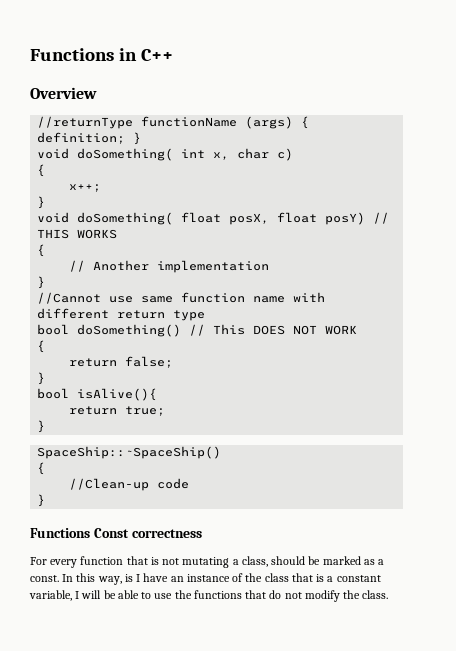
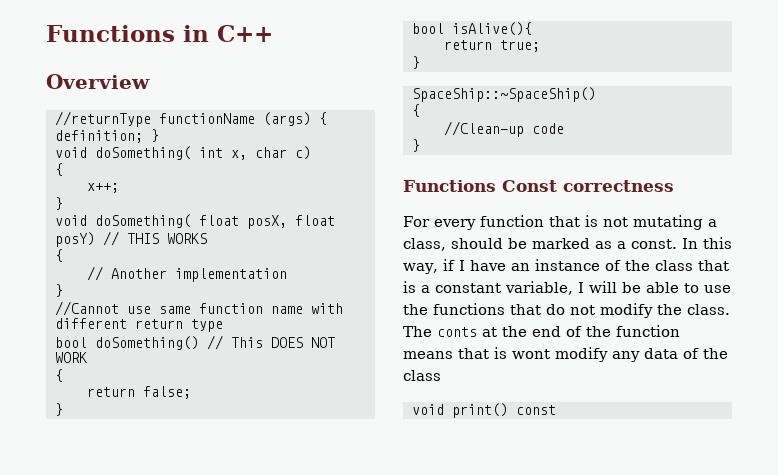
[124,574,133,582] is -> [442,259,455,271] if
(389, 594) none -> [403,325,680,337] [403,347,728,362] [403,370,441,381] [411,403,556,418] The conts at the end of the function means that is wont modify any data of the class // void print() const

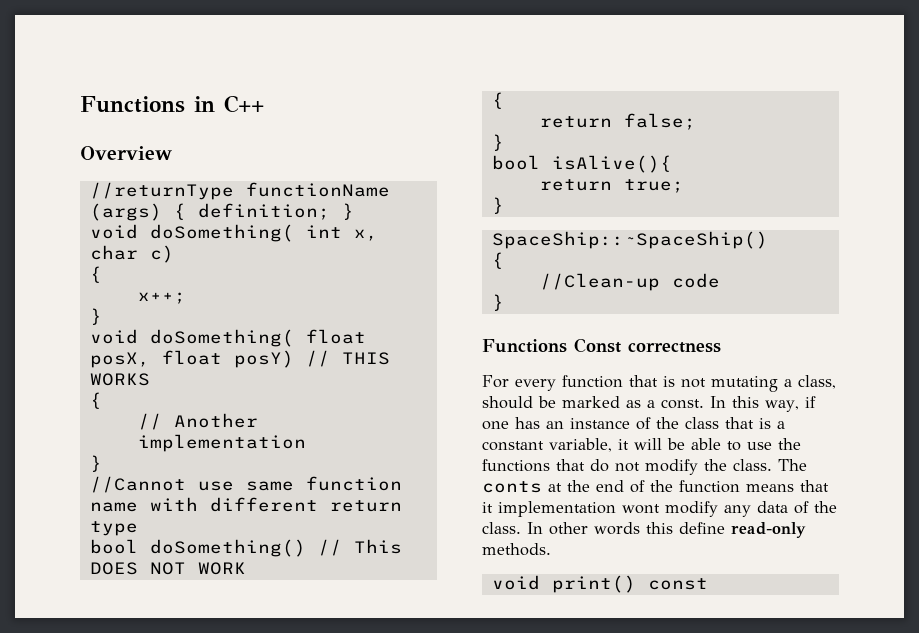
[458,260,506,271] I have -> [482,417,540,430] one has
[578,282,584,293] I -> [618,439,629,450] it
[494,347,507,359] is -> [482,501,616,517] it implementation
[403,370,441,381] class -> [482,522,806,538] [482,543,551,556] class. In other words this define read-only methods.

